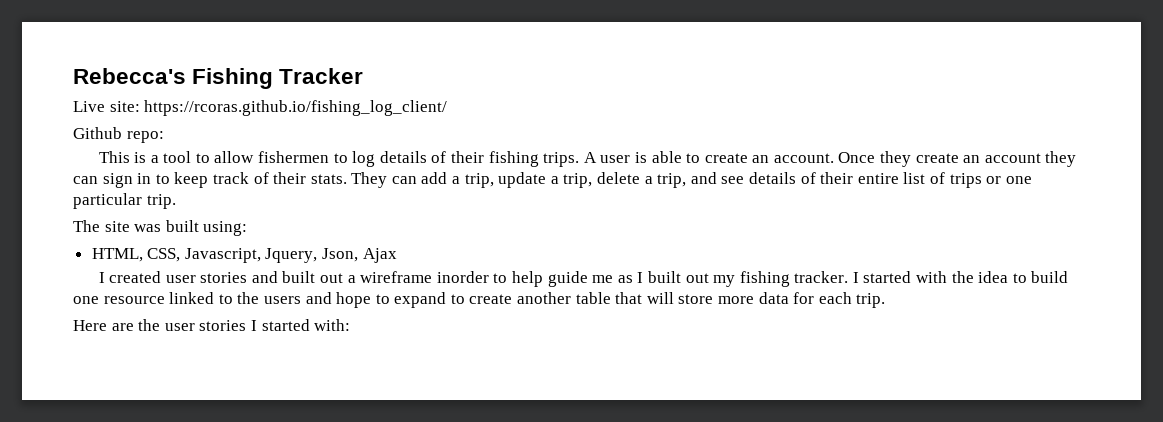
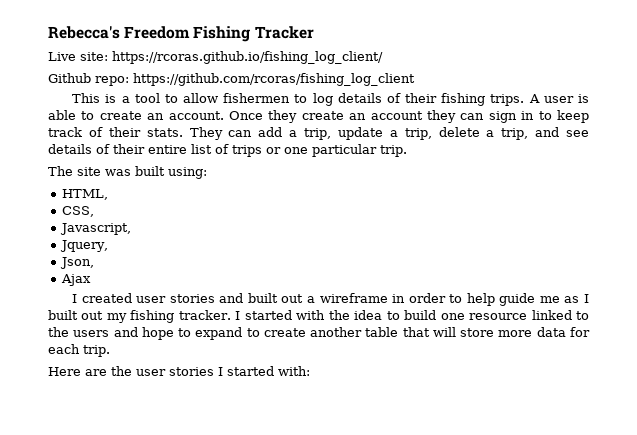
(186, 76) none -> [124,26,191,39] Freedom
(164, 137) none -> [133,73,415,86] https://github.com/rcoras/fishing_log_client
(143, 255) none -> (109, 194) //
(181, 255) none -> (95, 211) //
(261, 255) none -> (132, 229) //
(318, 255) none -> (109, 246) //
(359, 255) none -> (95, 263) //
[436,271,489,283] inorder -> [392,293,446,303] in order

